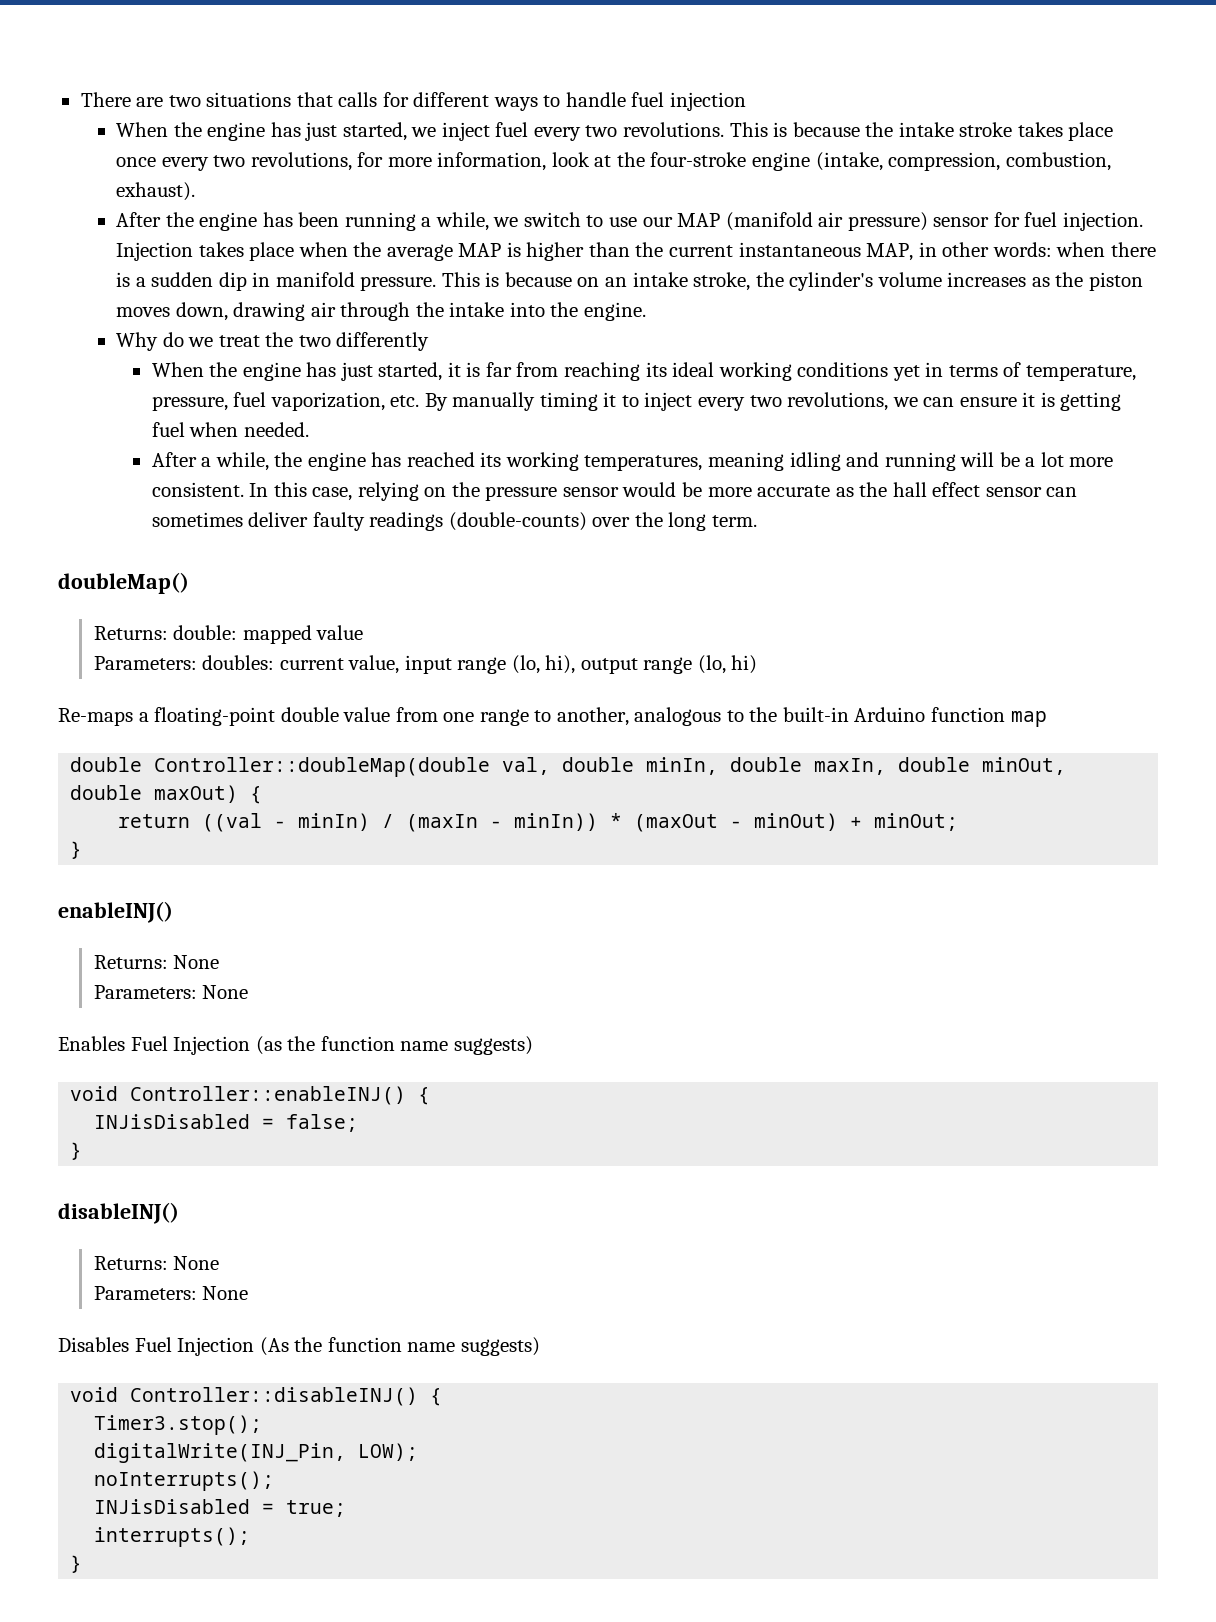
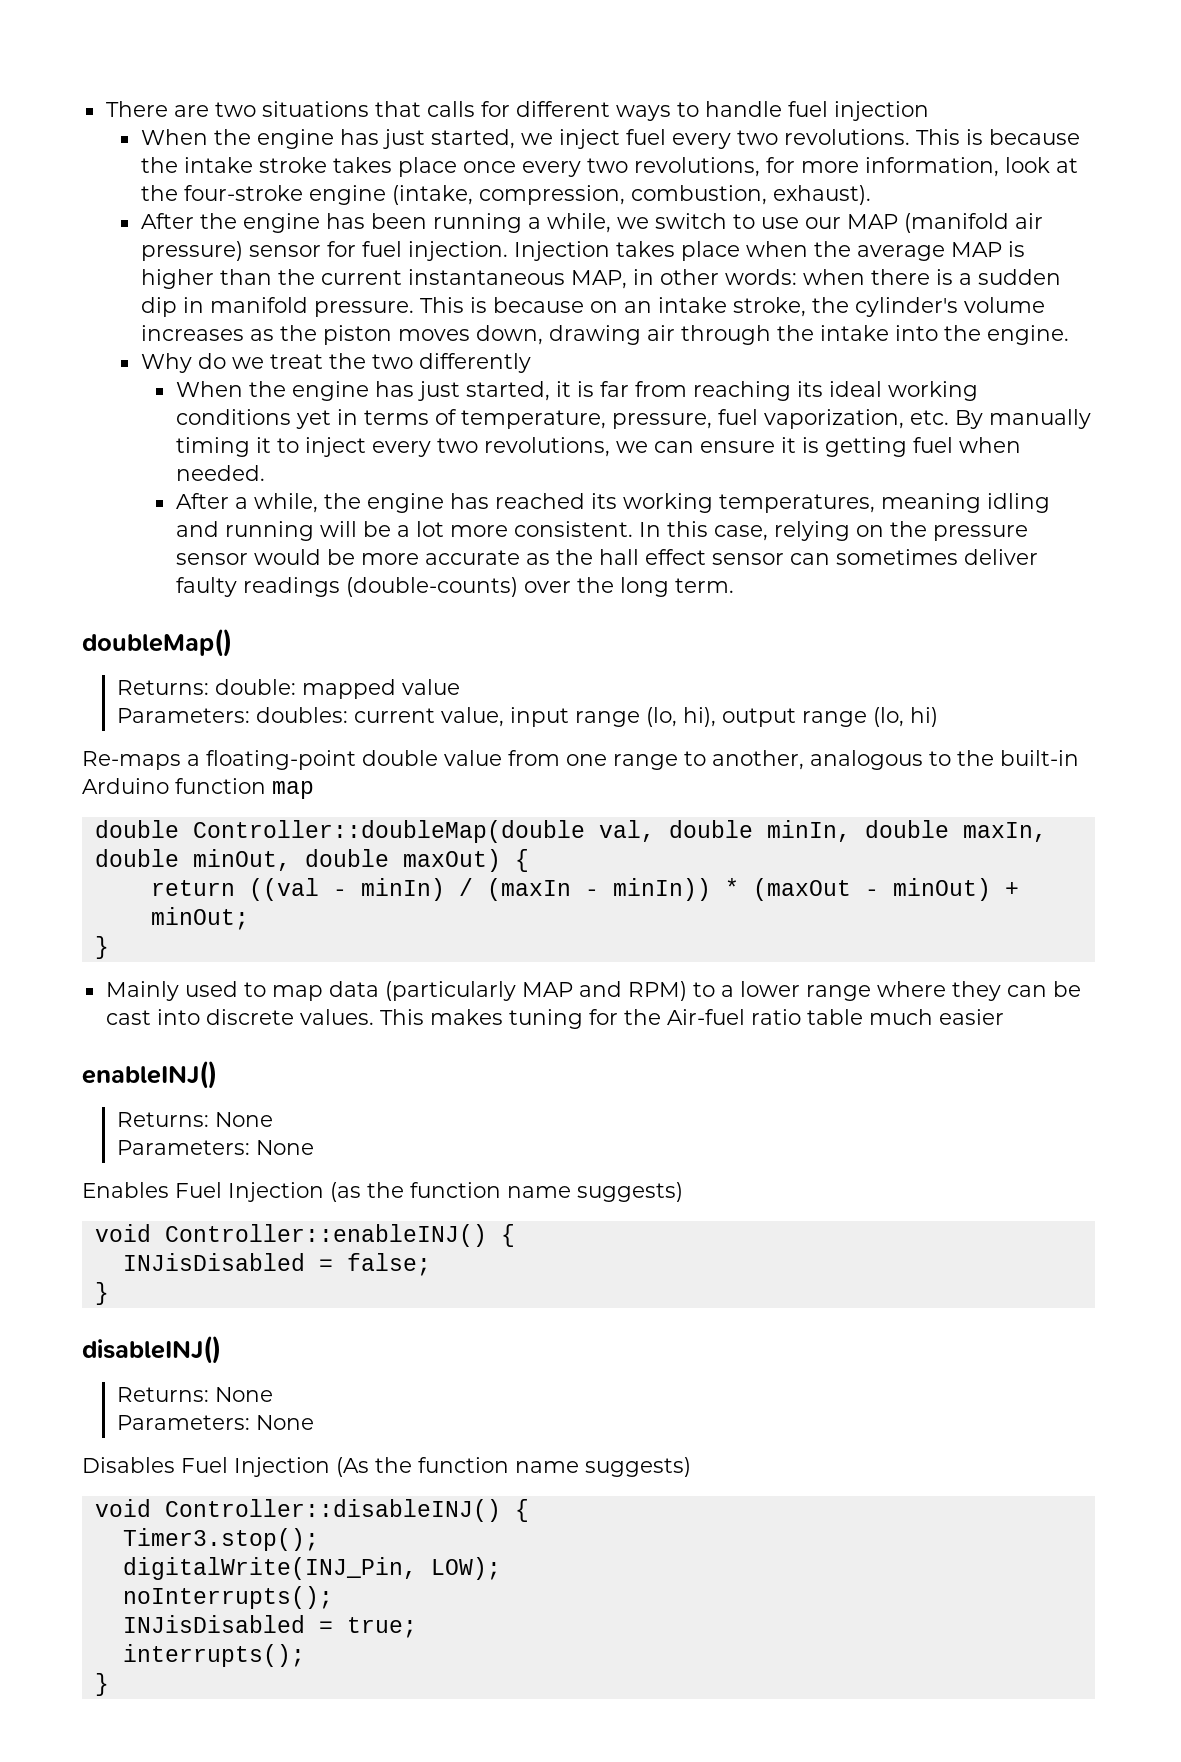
(83, 850) none -> [105,981,1081,1001] [105,1009,1004,1029] // Mainly used to map data (particularly MAP and RPM) to a lower range where they can be cast into discrete values. This makes tuning for the Air-fuel ratio table much easier

